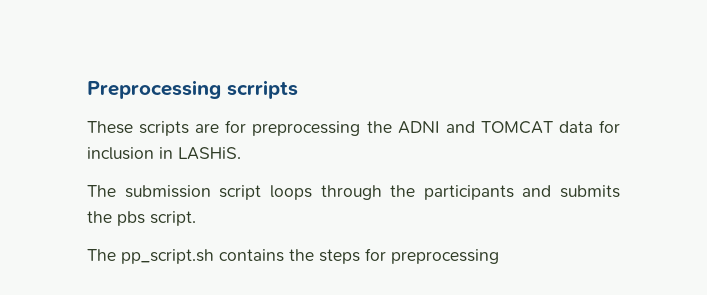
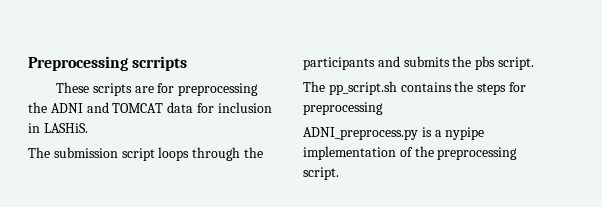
(499, 256) none -> [303,127,485,140] [303,146,518,160] [303,167,339,180] // ADNI_preprocess.py is a nypipe implementation of the preprocessing script.

